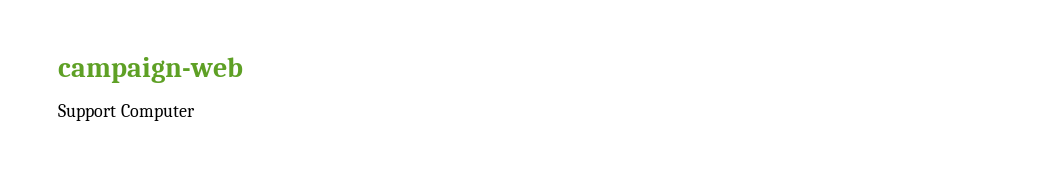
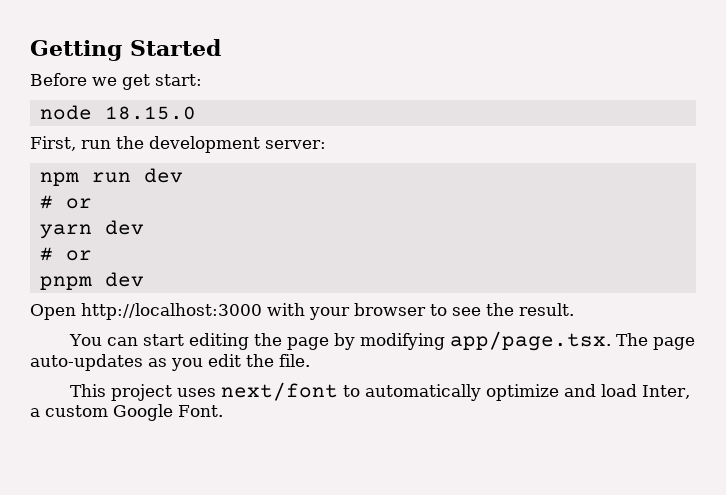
[58,57,243,83] [58,104,195,121] campaign-web // Support Computer -> [30,39,221,61] [30,73,202,90] [39,105,196,120] [30,136,326,153] [39,168,183,186] [39,195,92,209] [39,220,144,239] [39,247,92,261] [39,272,144,290] [30,303,574,320] [68,331,695,351] [30,354,310,371] [69,382,690,401] [30,404,223,421] Getting Started // Before we get start: // node 18.15.0 // First, run the development server: // npm run dev // # or // yarn dev // # or // pnpm dev // Open http://localhost:3000 with your browser to see the result. // You can start editing the page by modifying app/page.tsx. The page auto-updates as you edit the file. // This project uses next/font to automatically optimize and load Inter, a custom Google Font.

